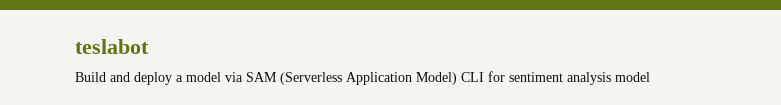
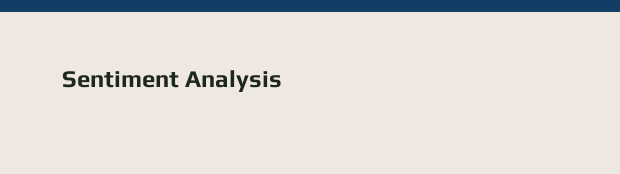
[75,39,149,54] [75,71,650,85] teslabot // Build and deploy a model via SAM (Serverless Application Model) CLI for sentiment analysis model -> [62,70,283,92] Sentiment Analysis

